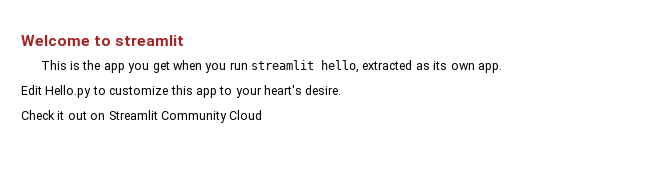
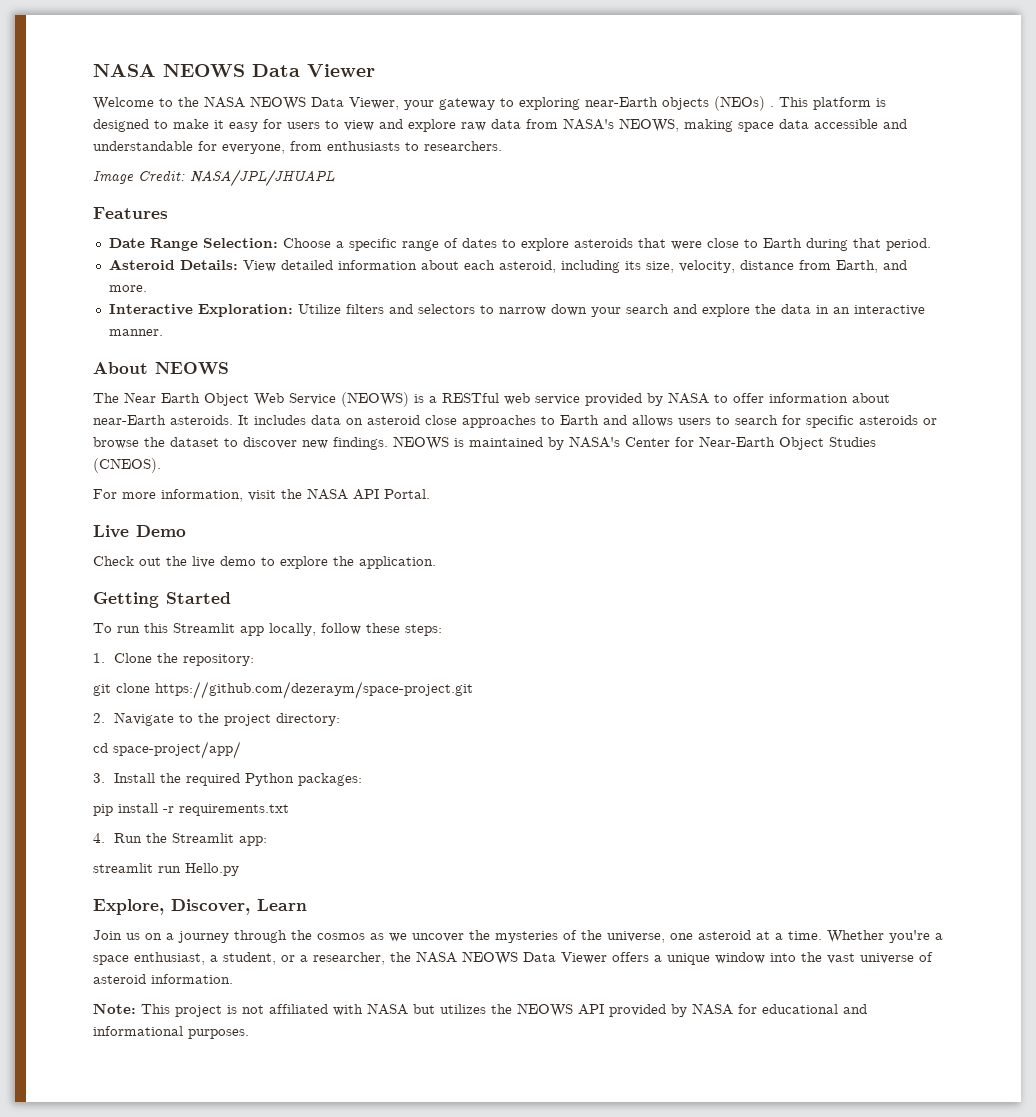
[21,35,185,46] [40,60,502,73] [21,85,342,98] [21,110,263,123] Welcome to streamlit // This is the app you get when you run streamlit hello, extracted as its own app. // Edit Hello.py to customize this app to your heart's desire. // Check it out on Streamlit Community Cloud -> [93,64,375,77] [93,96,886,111] [93,118,907,132] [93,141,502,154] [93,169,335,187] [93,207,168,219] [108,238,931,251] [108,259,907,273] [108,285,147,292] [108,304,925,317] [108,329,163,336] [93,362,229,375] [93,392,890,407] [93,415,937,428] [93,436,876,450] [93,458,161,473] [93,488,430,502] [93,525,186,538] [93,556,436,569] [93,592,231,608] [93,623,442,636] [93,653,255,666] [93,681,473,699] [93,712,341,726] [93,741,241,759] [93,773,363,786] [93,803,289,816] [93,833,268,846] [93,863,239,876] [93,899,307,915] [93,930,943,943] [93,951,933,965] [93,974,233,984] [93,1003,867,1017] [93,1026,249,1039] NASA NEOWS Data Viewer // Welcome to the NASA NEOWS Data Viewer, your gateway to exploring near-Earth objects (NEOs) . This platform is designed to make it easy for users to view and explore raw data from NASA's NEOWS, making space data accessible and understandable for everyone, from enthusiasts to researchers. // Image Credit: NASA/JPL/JHUAPL // Features // Date Range Selection: Choose a specific range of dates to explore asteroids that were close to Earth during that period. // Asteroid Details: View detailed information about each asteroid, including its size, velocity, distance from Earth, and more. // Interactive Exploration: Utilize filters and selectors to narrow down your search and explore the data in an interactive manner. // About NEOWS // The Near Earth Object Web Service (NEOWS) is a RESTful web service provided by NASA to offer information about near-Earth asteroids. It includes data on asteroid close approaches to Earth and allows users to search for specific asteroids or browse the dataset to discover new findings. NEOWS is maintained by NASA's Center for Near-Earth Object Studies (CNEOS). // For more information, visit the NASA API Portal. // Live Demo // Check out the live demo to explore the application. // Getting Started // To run this Streamlit app locally, follow these steps: // 1. Clone the repository: // git clone https://github.com/dezeraym/space-project.git // 2. Navigate to the project directory: // cd space-project/app/ // 3. Install the required Python packages: // pip install -r requirements.txt // 4. Run the Streamlit app: // streamlit run Hello.py // Explore, Discover, Learn // Join us on a journey through the cosmos as we uncover the mysteries of the universe, one asteroid at a time. Whether you're a space enthusiast, a student, or a researcher, the NASA NEOWS Data Viewer offers a unique window into the vast universe of asteroid information. // Note: This project is not affiliated with NASA but utilizes the NEOWS API provided by NASA for educational and informational purposes.

